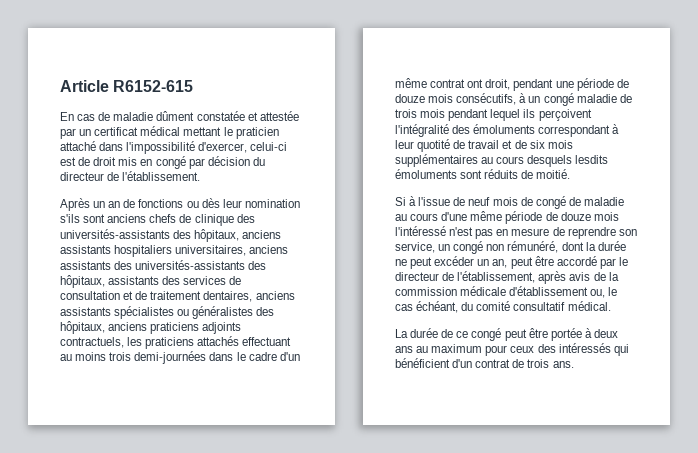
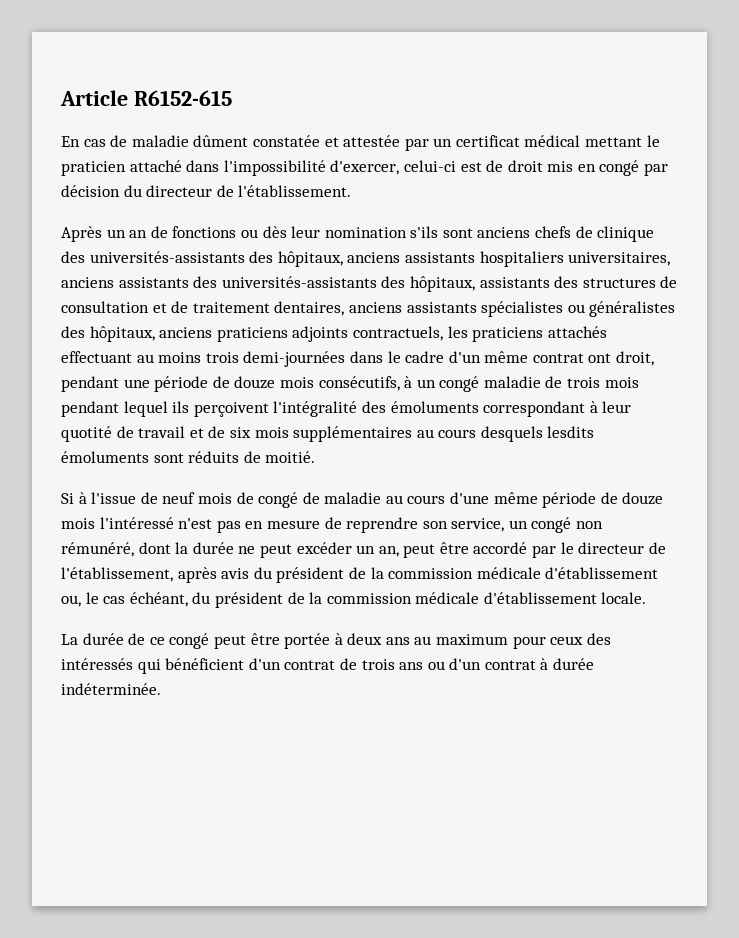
[183,276,227,285] services -> [582,278,656,288] structures
(591, 276) none -> [253,567,345,583] du président
[476,301,611,311] comité consultatif médical. -> [214,592,647,608] président de la commission médicale d'établissement locale.
[552,361,574,368] ans. -> [399,658,595,670] [61,683,161,695] ans ou d'un contrat à durée indéterminée.

